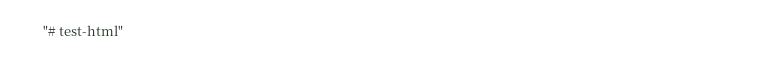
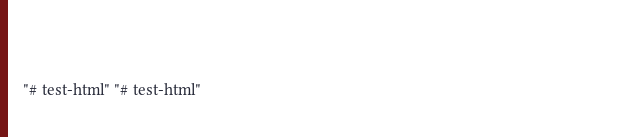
[43,25,123,36] "# test-html" -> [23,83,201,95] "# test-html" "# test-html"

